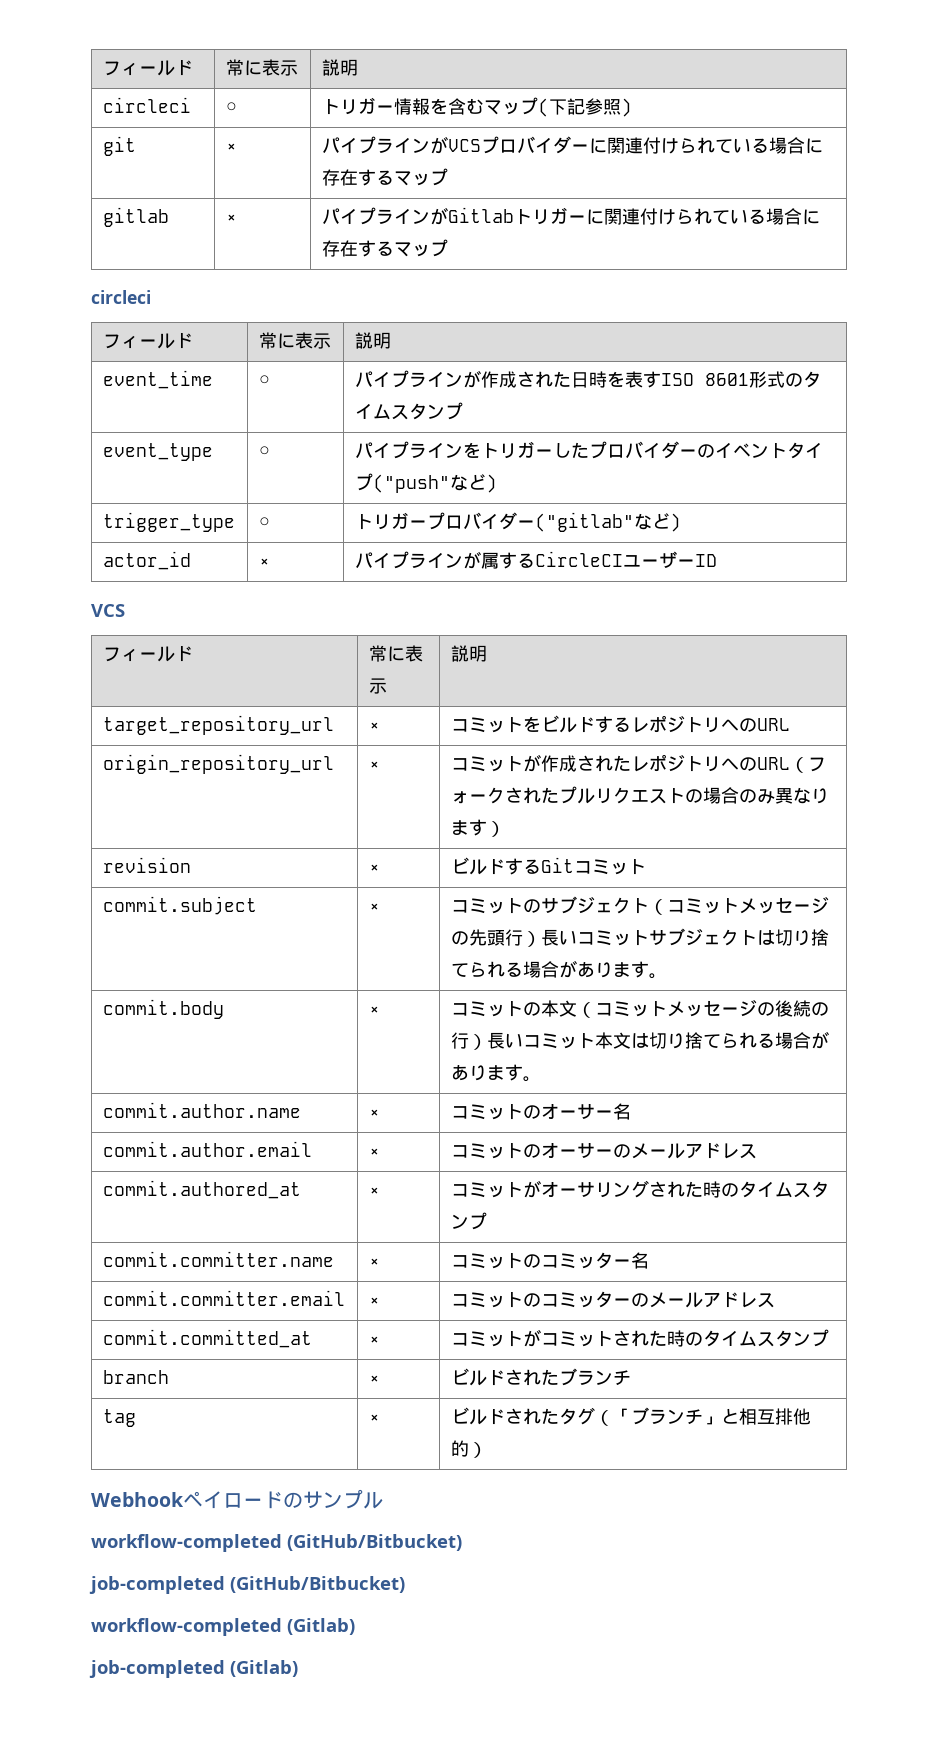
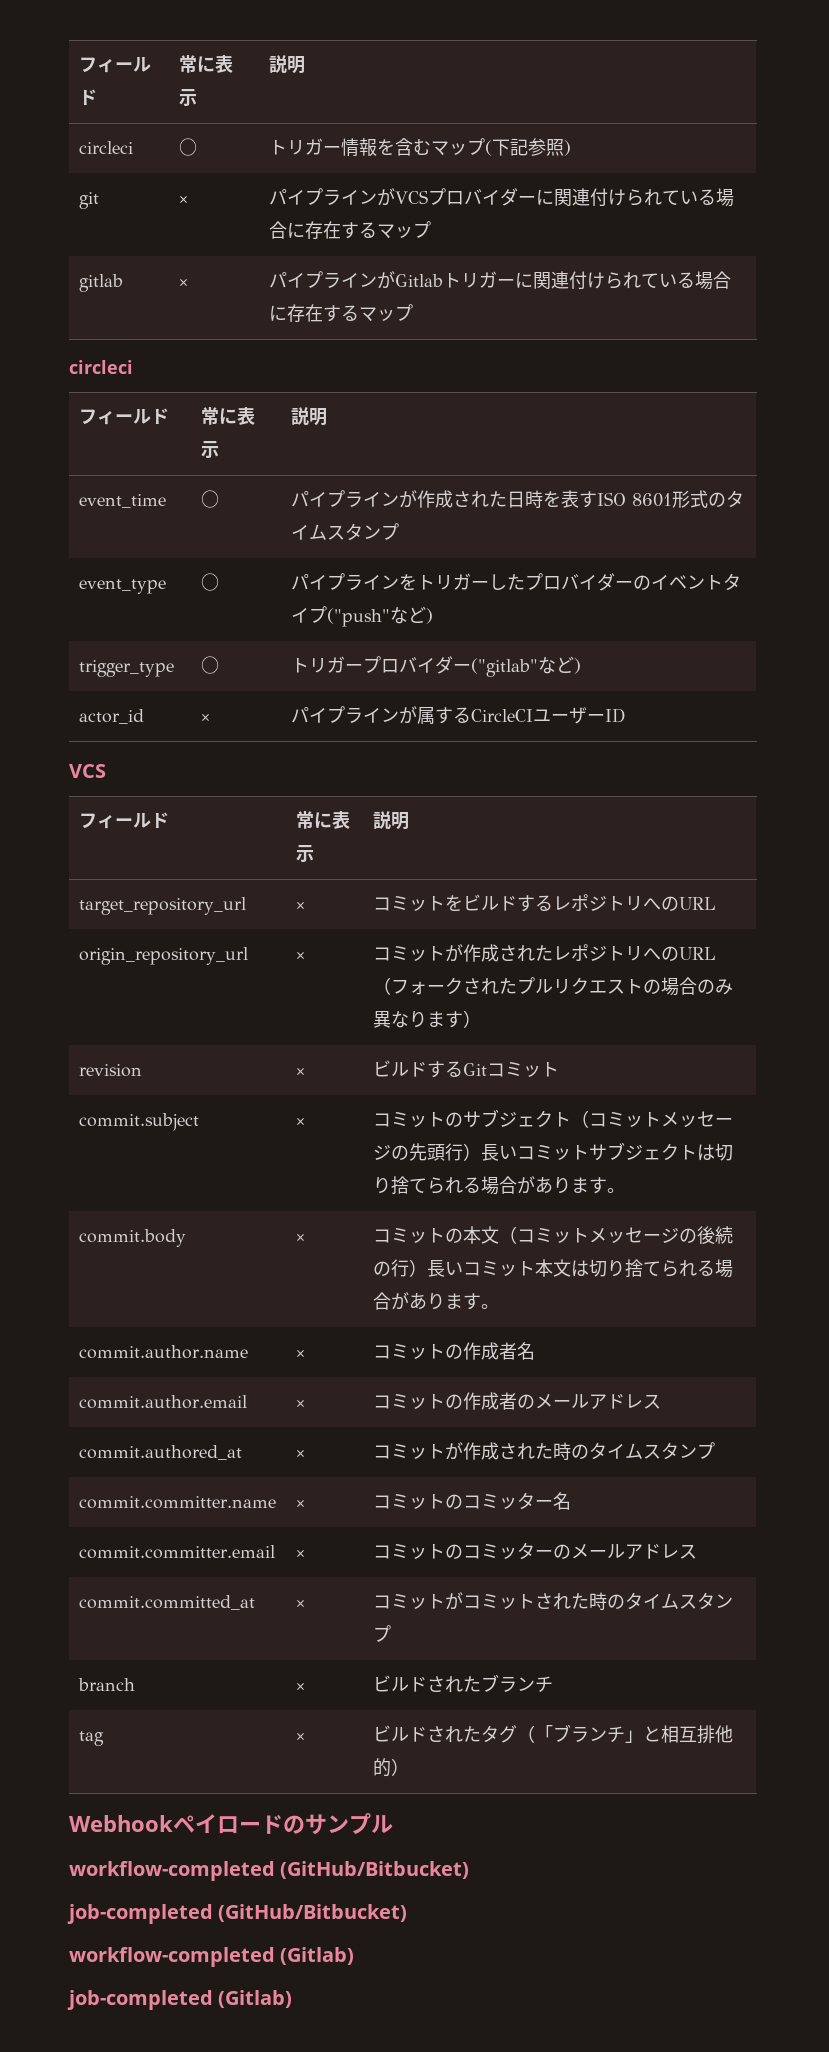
[540,1104,613,1119] オーサー -> [462,1342,517,1360] 作成者
[540,1143,613,1158] オーサー -> [462,1392,517,1410] 作成者
[540,1180,649,1198] オーサリング -> [462,1442,499,1460] 作成

